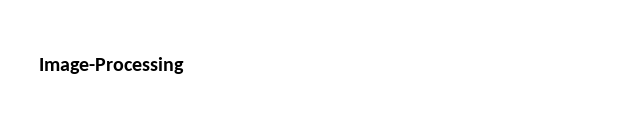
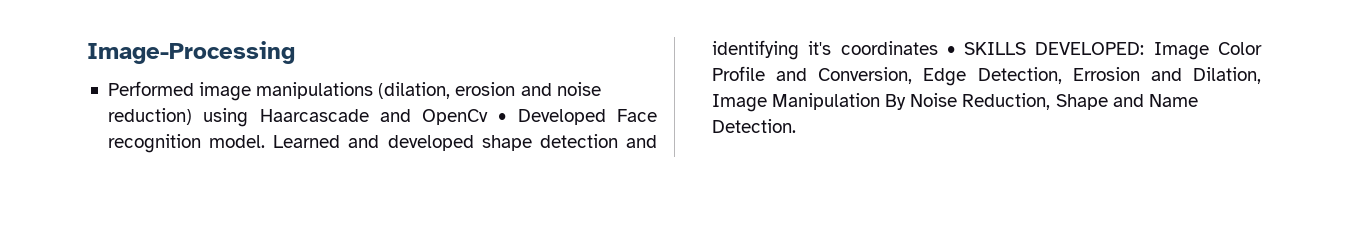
(184, 65) none -> [107,81,601,101] [107,108,657,127] [107,134,657,153] [711,40,1262,60] [711,66,1261,86] [711,93,1198,112] [711,119,796,133] // Performed image manipulations (dilation, erosion and noise reduction) using Haarcascade and OpenCv • Developed Face recognition model. Learned and developed shape detection and identifying it's coordinates • SKILLS DEVELOPED: Image Color Profile and Conversion, Edge Detection, Errosion and Dilation, Image Manipulation By Noise Reduction, Shape and Name Detection.

